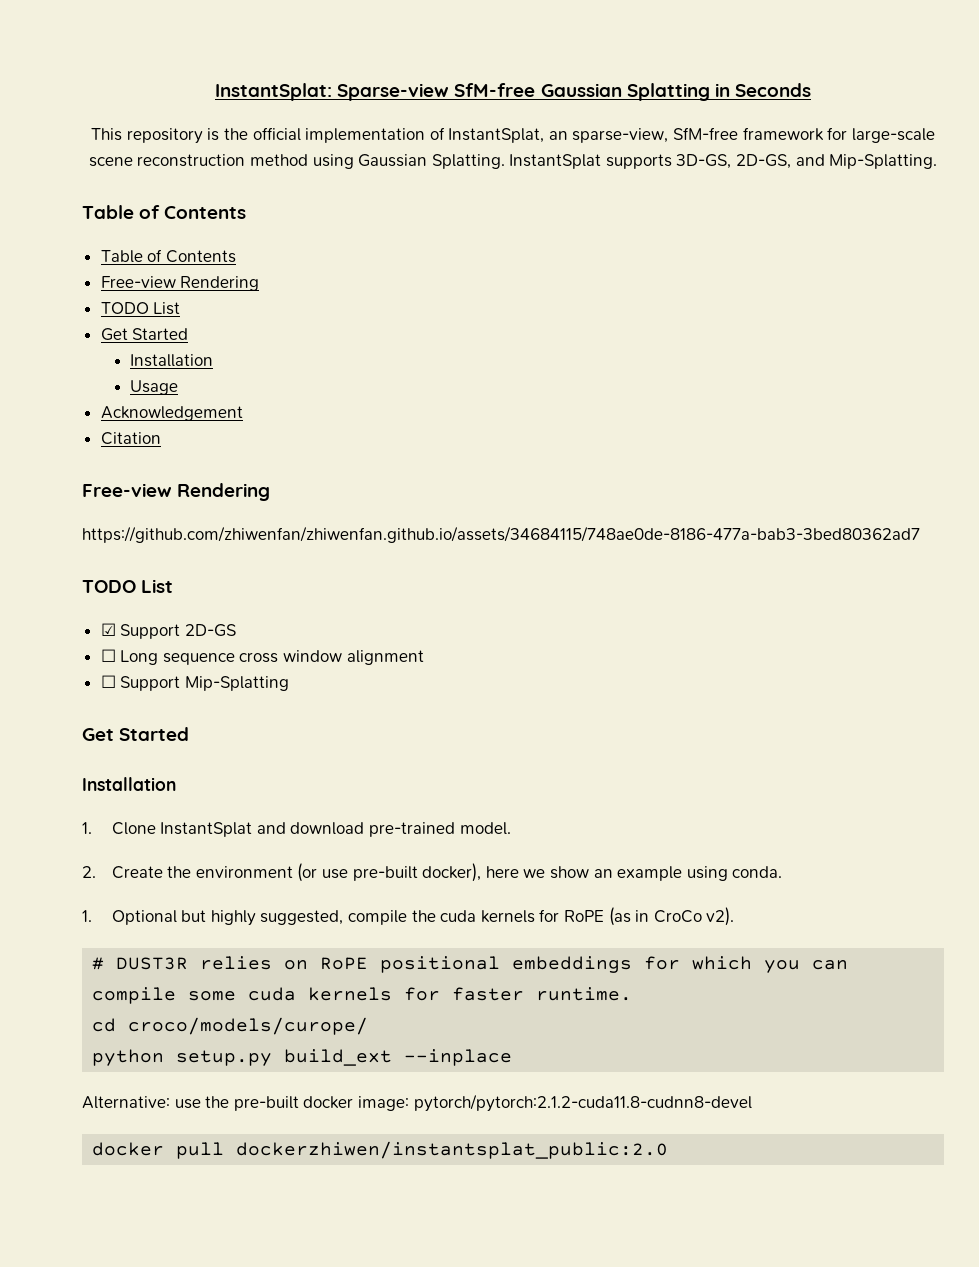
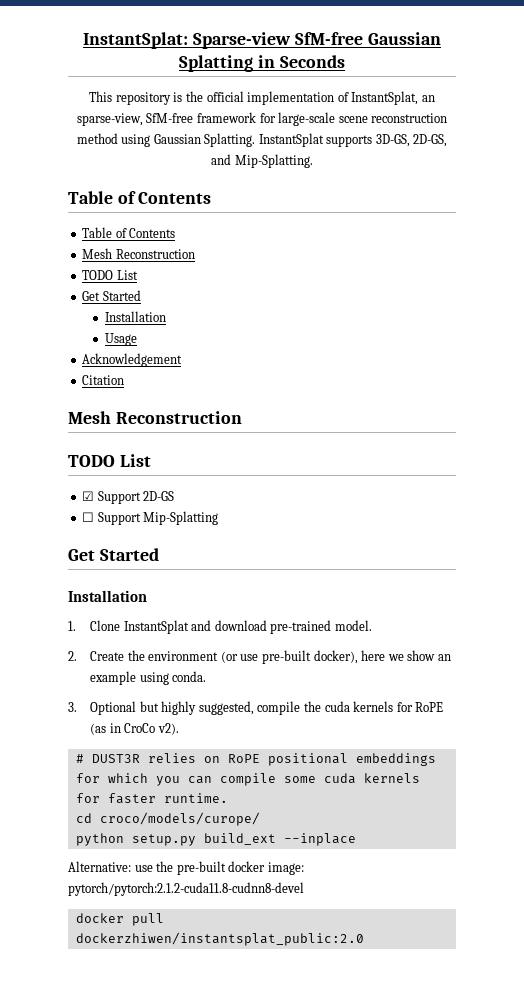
[100,276,260,291] Free-view Rendering -> [82,248,195,259] Mesh Reconstruction
[82,483,271,501] [82,526,920,543] Free-view Rendering // https://github.com/zhiwenfan/zhiwenfan.github.io/assets/34684115/748ae0de-8186-477a-bab3-3bed80362ad7 -> [68,411,242,424] Mesh Reconstruction
[100,649,424,665] // ☐ Long sequence cross window alignment -> (175, 496) none
[82,910,92,922] 1. -> [68,702,77,712] 3.

